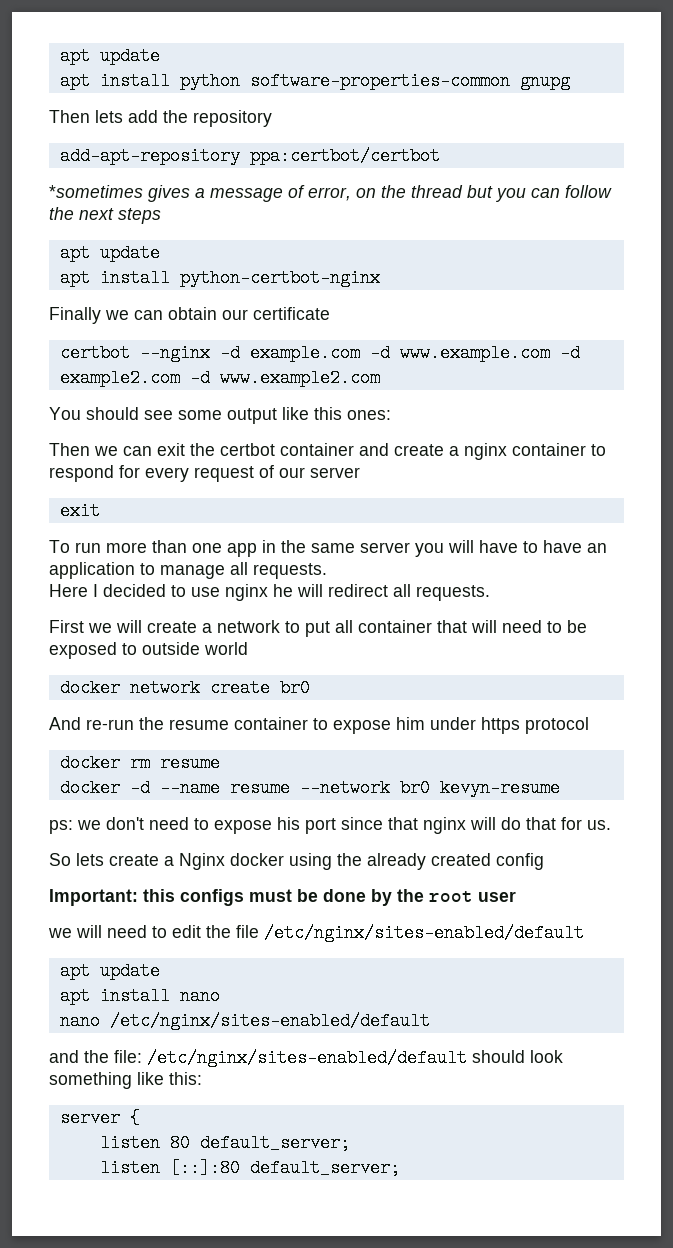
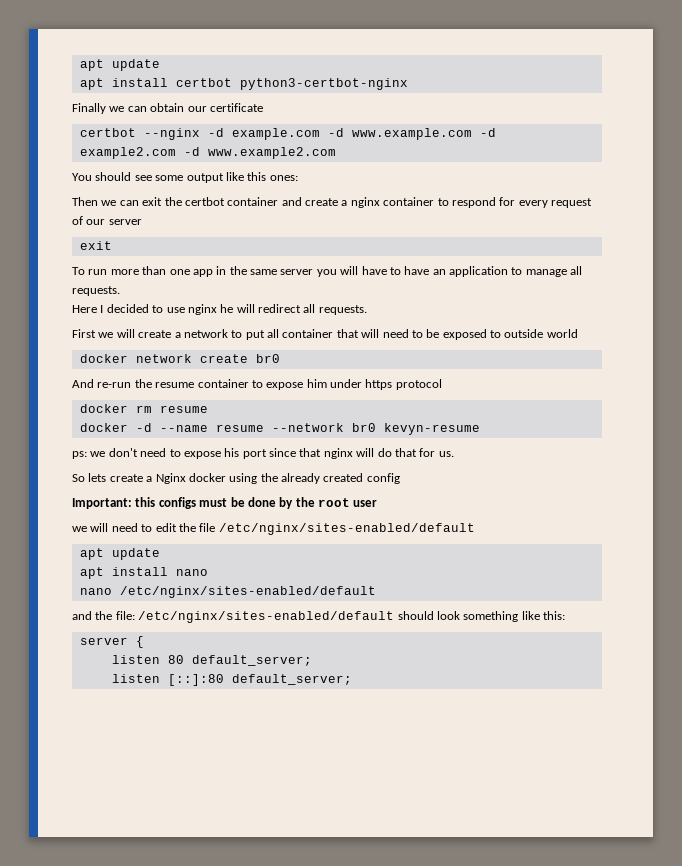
[59,47,160,65] [59,72,570,90] [49,110,272,127] [59,147,440,165] [49,185,612,202] [49,207,161,224] [59,244,160,262] [59,269,380,287] apt update // apt install python software-properties-common gnupg // Then lets add the repository // add-apt-repository ppa:certbot/certbot // *sometimes gives a message of error, on the thread but you can follow the next steps // apt update // apt install python-certbot-nginx -> [79,59,160,71] [79,78,408,90] apt update // apt install certbot python3-certbot-nginx

